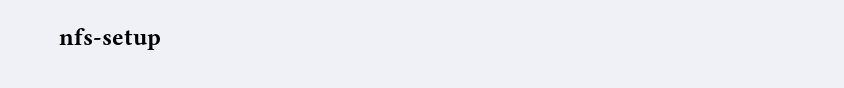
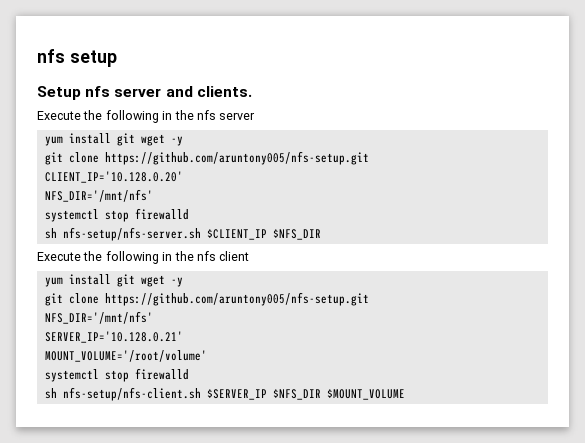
[59,28,161,50] nfs-setup -> [37,49,117,67] [37,86,252,100] [37,110,256,123] [44,133,183,146] [44,151,369,165] [44,171,183,183] [44,189,153,202] [44,208,189,222] [44,227,321,241] [37,251,250,264] [44,274,183,287] [44,292,369,306] [44,311,153,324] [44,331,183,343] [44,350,207,362] [44,368,189,382] [44,387,405,401] nfs setup // Setup nfs server and clients. // Execute the following in the nfs server // yum install git wget -y // git clone https://github.com/aruntony005/nfs-setup.git // CLIENT_IP='10.128.0.20' // NFS_DIR='/mnt/nfs' // systemctl stop firewalld // sh nfs-setup/nfs-server.sh $CLIENT_IP $NFS_DIR // Execute the following in the nfs client // yum install git wget -y // git clone https://github.com/aruntony005/nfs-setup.git // NFS_DIR='/mnt/nfs' // SERVER_IP='10.128.0.21' // MOUNT_VOLUME='/root/volume' // systemctl stop firewalld // sh nfs-setup/nfs-client.sh $SERVER_IP $NFS_DIR $MOUNT_VOLUME

